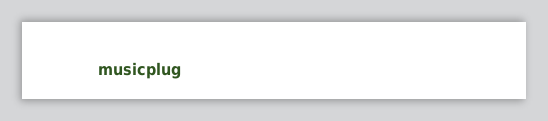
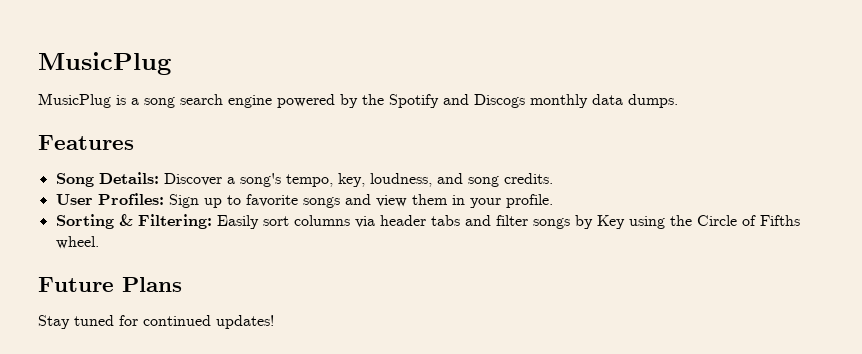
[98,62,181,79] musicplug -> [38,52,171,75] [38,93,678,108] [38,135,134,150] [55,172,553,187] [55,193,553,208] [55,214,800,229] [55,236,99,249] [38,277,182,292] [38,315,274,329] MusicPlug // MusicPlug is a song search engine powered by the Spotify and Discogs monthly data dumps. // Features // Song Details: Discover a song's tempo, key, loudness, and song credits. // User Profiles: Sign up to favorite songs and view them in your profile. // Sorting & Filtering: Easily sort columns via header tabs and filter songs by Key using the Circle of Fifths wheel. // Future Plans // Stay tuned for continued updates!

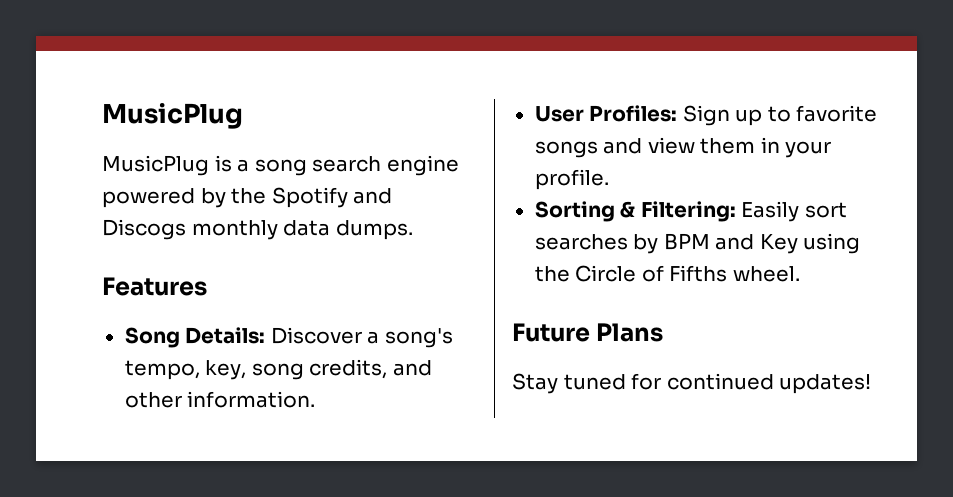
[369,173,553,187] loudness, and song credits. -> [251,359,432,380] [124,391,316,408] song credits, and other information.
[293,215,593,229] columns via header tabs and filter songs by -> [534,233,755,254] searches by BPM and

